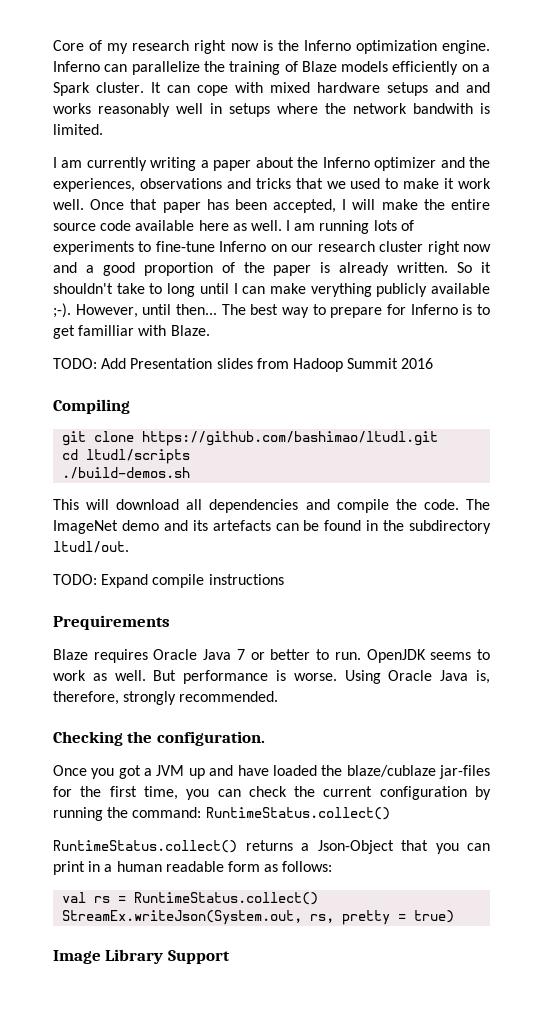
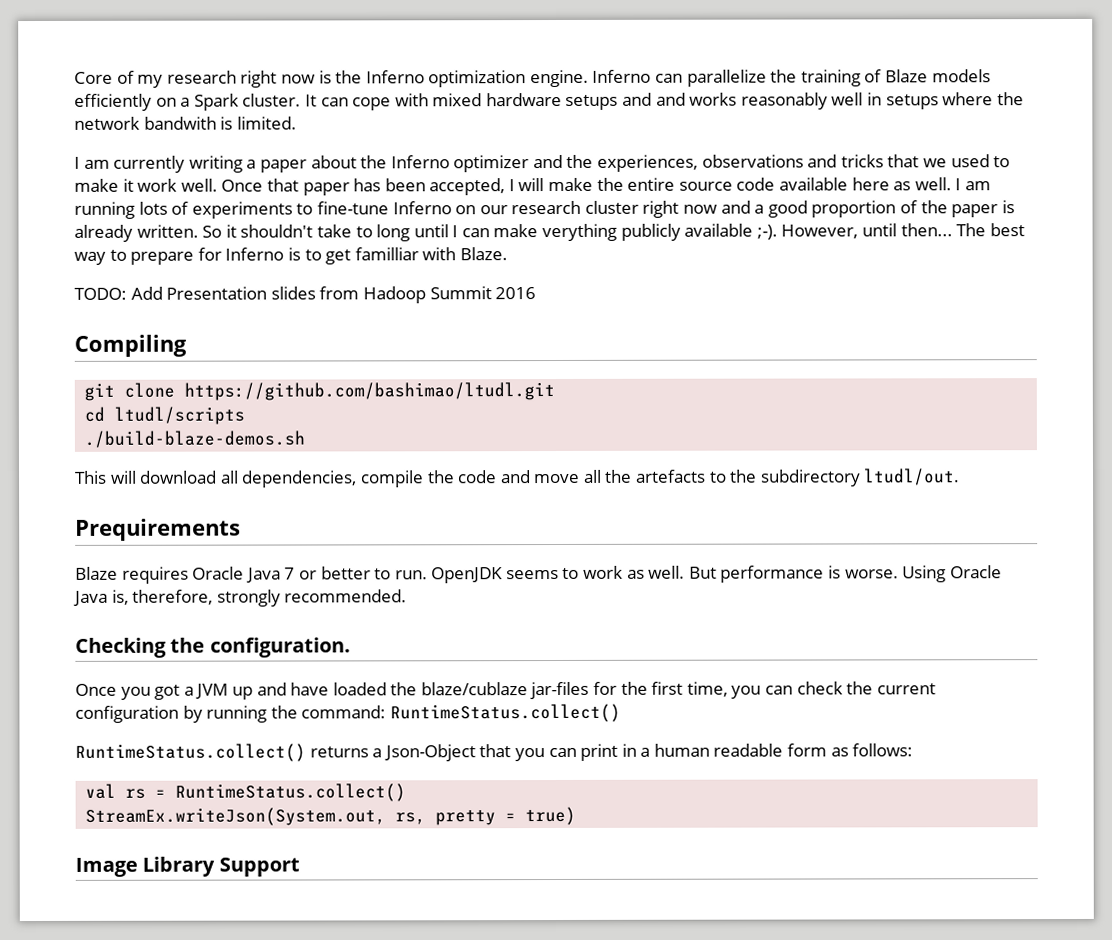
[62,467,191,479] ./build-demos.sh -> [84,430,306,448] ./build-blaze-demos.sh
[209,499,490,513] [53,520,379,534] dependencies and compile the code. The ImageNet demo and its artefacts can be found in -> [242,469,727,488] dependencies, compile the code and move all the artefacts to
[53,574,284,588] // TODO: Expand compile instructions -> (961, 477) none

